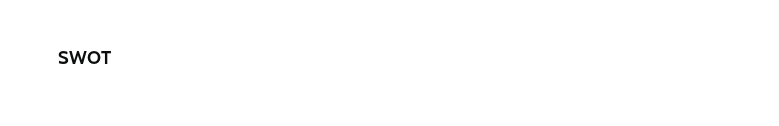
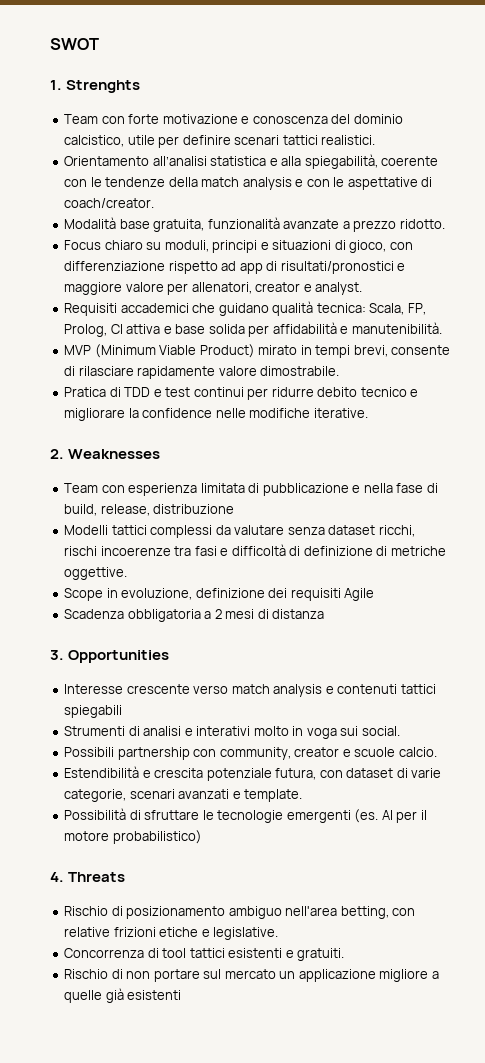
(111, 57) none -> [50,80,141,93] [64,114,403,124] [64,135,376,148] [64,154,439,169] [64,177,433,190] [64,198,155,208] [64,217,445,232] [64,240,413,253] [64,261,406,274] [64,282,363,295] [64,301,426,316] [64,322,442,337] [64,344,451,358] [64,366,340,379] [64,387,419,400] [64,408,368,421] [50,449,161,459] [64,483,438,496] [64,504,235,516] [64,525,415,538] [64,544,446,556] [64,567,128,580] [64,588,375,601] [64,609,325,622] [50,650,170,663] [64,684,436,697] [64,705,123,718] [64,726,400,739] [64,747,437,760] [64,766,442,781] [64,789,303,802] [64,808,427,823] [64,830,202,844] [50,872,126,882] [64,906,416,919] [64,927,279,940] [64,948,345,961] [64,969,439,982] [64,988,182,1003] // 1. Strenghts // Team con forte motivazione e conoscenza del dominio calcistico, utile per definire scenari tattici realistici. // Orientamento all’analisi statistica e alla spiegabilità, coerente con le tendenze della match analysis e con le aspettative di coach/creator. // Modalità base gratuita, funzionalità avanzate a prezzo ridotto. // Focus chiaro su moduli, principi e situazioni di gioco, con differenziazione rispetto ad app di risultati/pronostici e maggiore valore per allenatori, creator e analyst. // Requisiti accademici che guidano qualità tecnica: Scala, FP, Prolog, CI attiva e base solida per affidabilità e manutenibilità. // MVP (Minimum Viable Product) mirato in tempi brevi, consente di rilasciare rapidamente valore dimostrabile. // Pratica di TDD e test continui per ridurre debito tecnico e migliorare la confidence nelle modifiche iterative. // 2. Weaknesses // Team con esperienza limitata di pubblicazione e nella fase di build, release, distribuzione // Modelli tattici complessi da valutare senza dataset ricchi, rischi incoerenze tra fasi e difficoltà di definizione di metriche oggettive. // Scope in evoluzione, definizione dei requisiti Agile // Scadenza obbligatoria a 2 mesi di distanza // 3. Opportunities // Interesse crescente verso match analysis e contenuti tattici spiegabili // Strumenti di analisi e interativi molto in voga sui social. // Possibili partnership con community, creator e scuole calcio. // Estendibilità e crescita potenziale futura, con dataset di varie categorie, scenari avanzati e template. // Possibilità di sfruttare le tecnologie emergenti (es. AI per il motore probabilistico) // 4. Threats // Rischio di posizionamento ambiguo nell'area betting, con relative frizioni etiche e legislative. // Concorrenza di tool tattici esistenti e gratuiti. // Rischio di non portare sul mercato un applicazione migliore a quelle già esistenti

